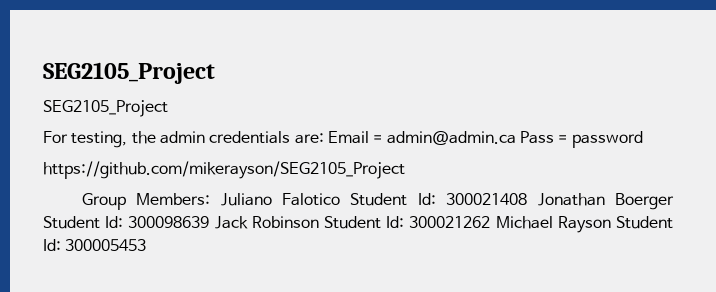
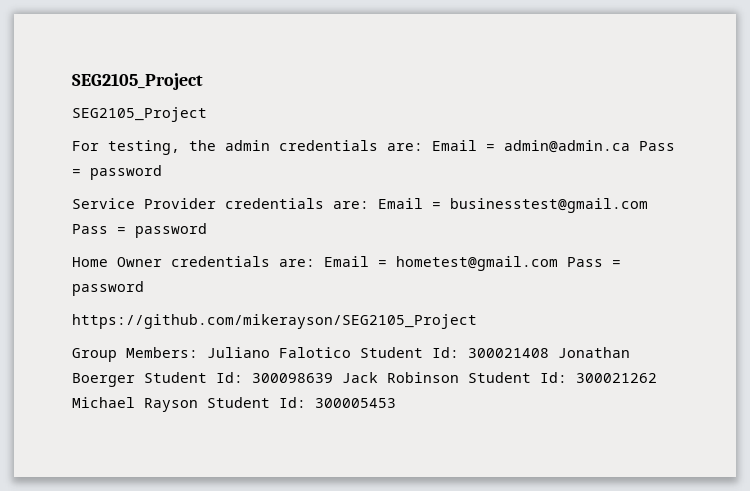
(643, 139) none -> [72,198,648,213] [72,223,207,238] [72,256,621,271] [72,281,144,296] // Service Provider credentials are: Email = businesstest@gmail.com Pass = password // Home Owner credentials are: Email = hometest@gmail.com Pass = password

